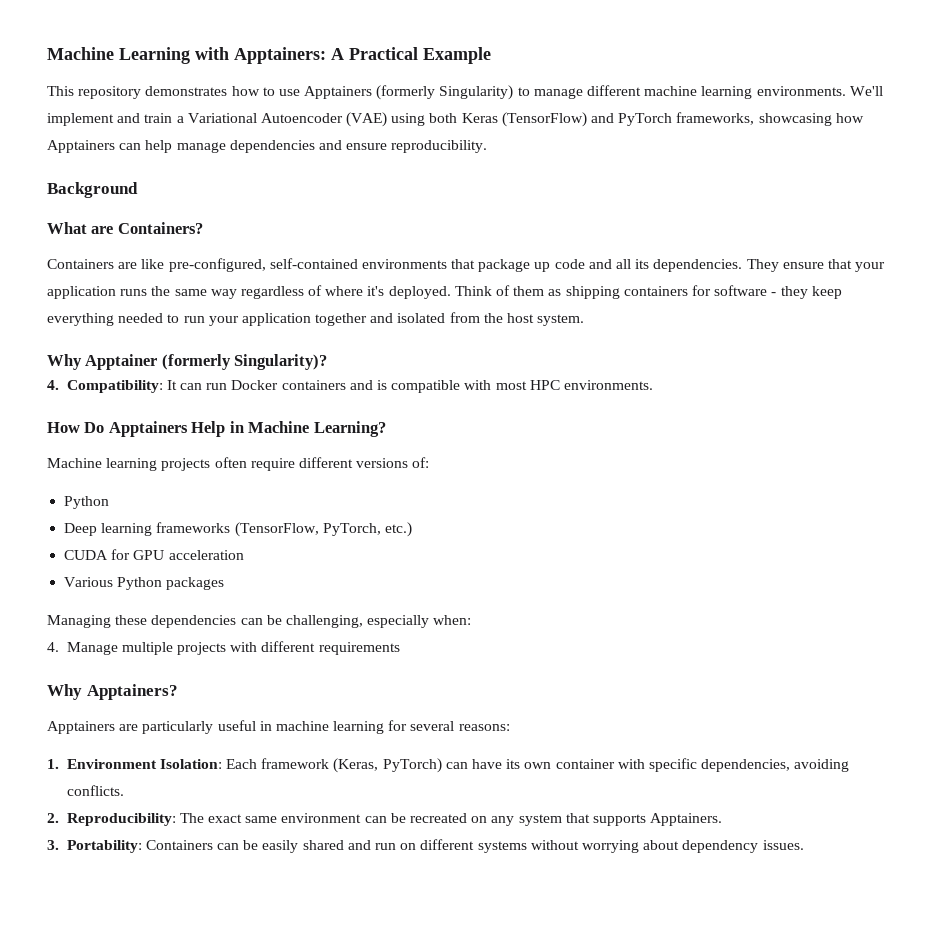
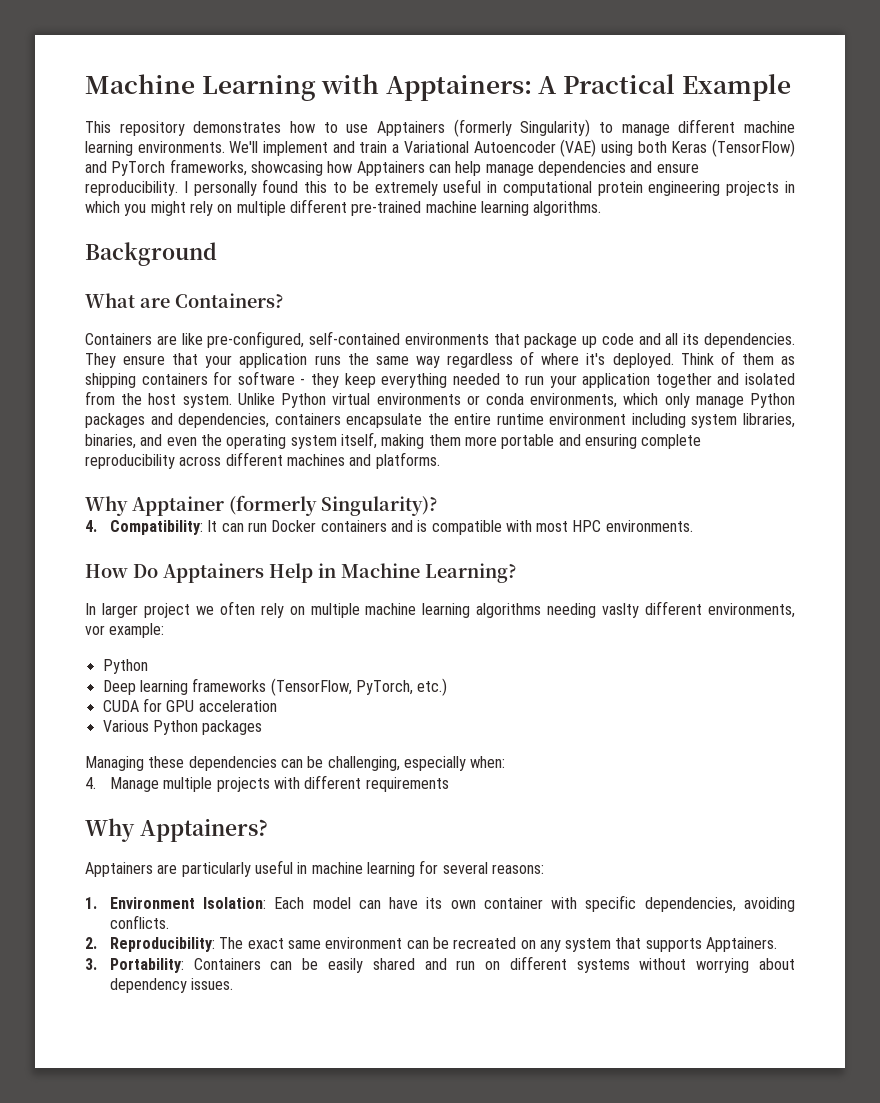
(488, 146) none -> [183,179,796,196] [85,199,602,216] I personally found this to be extremely useful in computational protein engineering projects in which you might rely on multiple different pre-trained machine learning algorithms.
(585, 320) none -> [237,393,795,408] [85,413,795,428] [85,432,702,449] [85,452,440,469] Unlike Python virtual environments or conda environments, which only manage Python packages and dependencies, containers encapsulate the entire runtime environment including system libraries, binaries, and even the operating system itself, making them more portable and ensuring complete reproducibility across different machines and platforms.
[47,457,430,471] Machine learning projects often require different versions of: -> [85,601,795,618] [85,623,165,638] In larger project we often rely on multiple machine learning algorithms needing vaslty different environments, vor example:
[261,758,442,773] framework (Keras, PyTorch) -> [312,897,351,909] model

